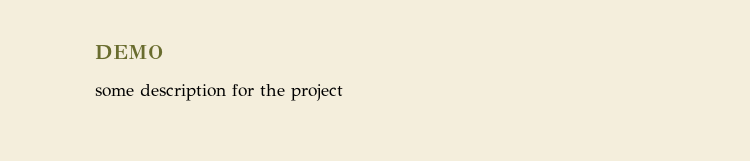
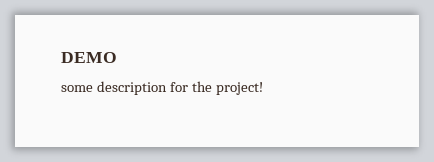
[291,84,343,101] project -> [215,82,263,95] project!

